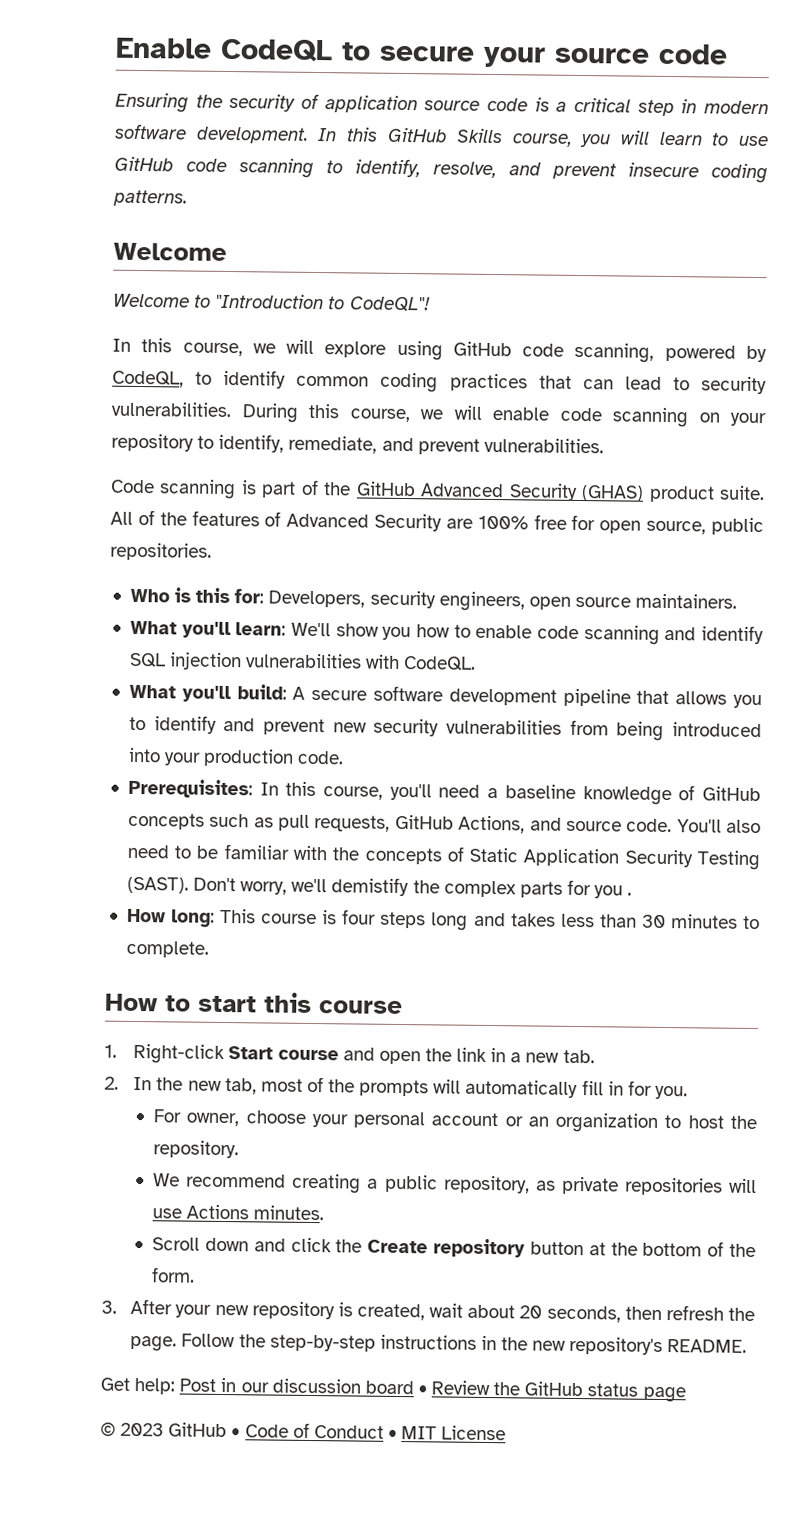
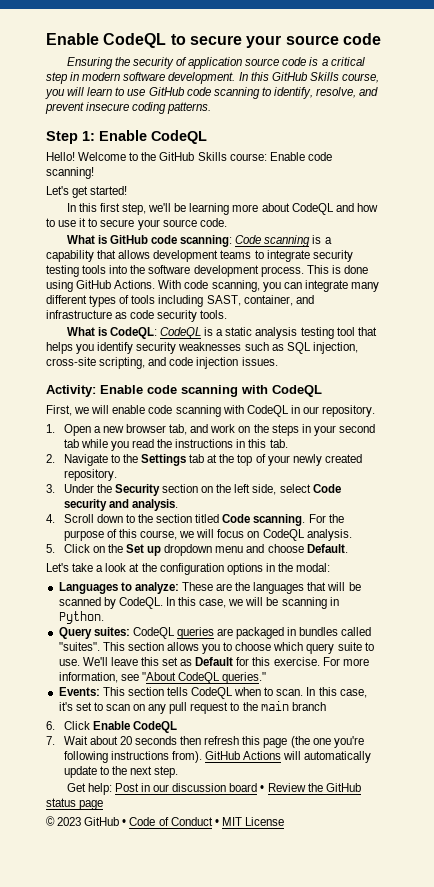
[113,242,227,261] [113,293,431,313] [112,338,767,363] [112,369,768,395] [111,401,410,423] Welcome // Welcome to "Introduction to CodeQL"! // In this course, we will explore using GitHub code scanning, powered by CodeQL, to identify common coding practices that can lead to security vulnerabilities. During this course, -> [46,130,207,144] [46,152,332,161] [46,167,94,179] [46,186,128,198] [66,203,378,215] [46,218,227,230] [66,235,332,247] [46,250,353,262] [46,265,368,277] [46,280,379,292] [46,295,314,307] [46,310,228,322] [66,327,377,339] [46,342,358,354] [46,357,278,369] [46,385,322,397] [46,405,72,416] Step 1: Enable CodeQL // Hello! Welcome to the GitHub Skills course: Enable code scanning! // Let's get started! // In this first step, we'll be learning more about CodeQL and how to use it to secure your source code. // What is GitHub code scanning: Code scanning is a capability that allows development teams to integrate security testing tools into the software development process. This is done using GitHub Actions. With code scanning, you can integrate many different types of tools including SAST, container, and infrastructure as code security tools. // What is CodeQL: CodeQL is a static analysis testing tool that helps you identify security weaknesses such as SQL injection, cross-site scripting, and code injection issues. // Activity: Enable code scanning with CodeQL // First,
[698,412,766,427] [111,433,604,455] [110,479,766,503] [110,509,764,536] [110,542,212,561] [129,587,738,612] [129,620,764,645] [128,651,477,671] [128,684,763,709] [128,715,763,741] [127,747,345,767] [127,778,762,806] [127,812,761,834] [126,843,761,871] [126,876,633,899] [126,908,760,931] [125,940,209,958] [105,992,403,1015] [104,1043,595,1065] [104,1076,688,1100] [153,1109,757,1133] [153,1140,240,1159] [153,1173,757,1196] [152,1204,325,1221] [152,1237,756,1258] [152,1267,196,1283] [101,1298,755,1323] [130,1333,748,1356] on your repository to identify, remediate, and prevent vulnerabilities. // Code scanning is part of the GitHub Advanced Security (GHAS) product suite. All of the features of Advanced Security are 100% free for open source, public repositories. // Who is this for: Developers, security engineers, open source maintainers. // What you'll learn: We'll show you how to enable code scanning and identify SQL injection vulnerabilities with CodeQL. // What you'll build: A secure software development pipeline that allows you to identify and prevent new security vulnerabilities from being introduced into your production code. // Prerequisites: In this course, you'll need a baseline knowledge of GitHub concepts such as pull requests, GitHub Actions, and source code. You'll also need to be familiar with the concepts of Static Application Security Testing (SAST). Don't worry, we'll demistify the complex parts for you . // How long: This course is four steps long and takes less than 30 minutes to complete. // How to start this course // 1. Right-click Start course and open the link in a new tab. // 2. In the new tab, most of the prompts will automatically fill in for you. // For owner, choose your personal account or an organization to host the repository. // We recommend creating a public repository, as private repositories will use Actions minutes. // Scroll down and click the Create repository button at the bottom of the form. // 3. After your new repository is created, wait about 20 seconds, then refresh the page. Follow the step-by-step instructions in the new repository's README. -> [222,405,376,417] [46,424,375,436] [63,439,288,451] [46,454,362,466] [63,469,117,481] [46,484,341,496] [63,499,178,511] [46,514,344,526] [63,529,352,541] [46,544,348,556] [46,563,331,575] [58,582,361,594] [58,597,339,609] [58,611,104,624] [58,627,372,639] [58,642,374,654] [58,657,369,666] [58,672,267,684] [58,687,367,699] [58,701,326,714] [46,721,177,733] [46,736,364,748] [63,751,372,763] [63,766,179,778] with CodeQL in our repository. // 1. Open a new browser tab, and work on the steps in your second tab while you read the instructions in this tab. // 2. Navigate to the Settings tab at the top of your newly created repository. // 3. Under the Security section on the left side, select Code security and analysis. // 4. Scroll down to the section titled Code scanning. For the purpose of this course, we will focus on CodeQL analysis. // 5. Click on the Set up dropdown menu and choose Default. // Let's take a look at the configuration options in the modal: // Languages to analyze: These are the languages that will be scanned by CodeQL. In this case, we will be scanning in Python. // Query suites: CodeQL queries are packaged in bundles called "suites". This section allows you to choose which query suite to use. We'll leave this set as Default for this exercise. For more information, see "About CodeQL queries." // Events: This section tells CodeQL when to scan. In this case, it's set to scan on any pull request to the main branch // 6. Click Enable CodeQL // 7. Wait about 20 seconds then refresh this page (the one you're following instructions from). GitHub Actions will automatically update to the next step.

